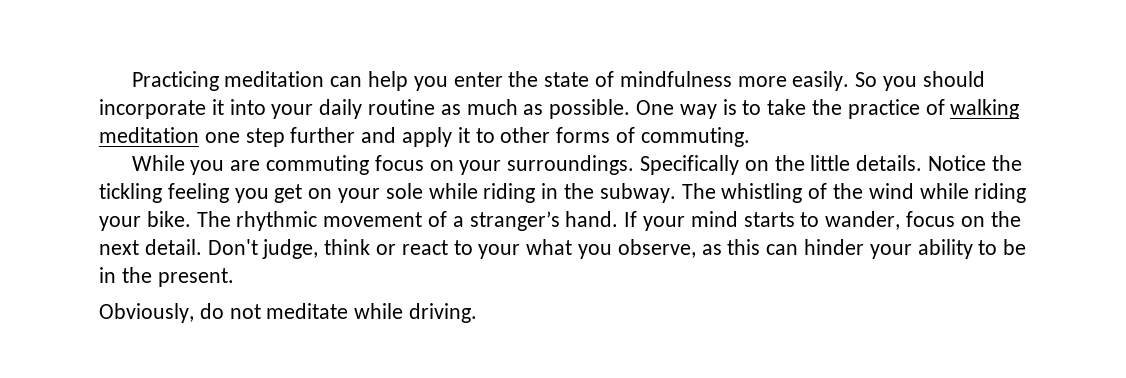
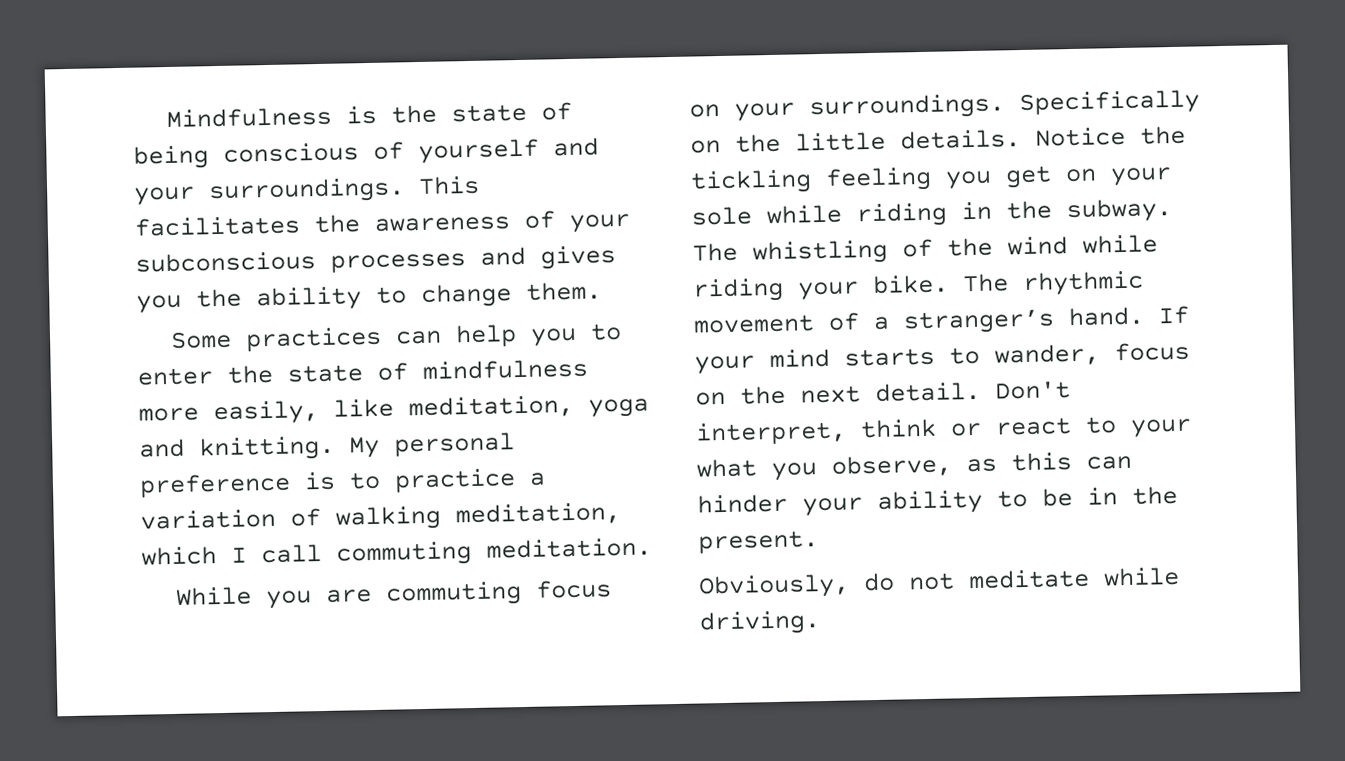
[131,71,325,91] Practicing meditation -> [166,101,573,129] [133,137,599,170] [134,175,480,206] [134,210,631,237] [135,245,616,273] [136,281,602,314] [170,326,383,352] Mindfulness is the state of being conscious of yourself and your surroundings. This facilitates the awareness of your subconscious processes and gives you the ability to change them. // Some practices
(448, 83) none -> [590,322,623,341] to
[792,71,985,91] [99,99,1020,119] [99,127,750,147] easily. So you should incorporate it into your daily routine as much as possible. One way is to take the practice of walking meditation one step further and apply it to other forms of commuting. -> [213,394,649,426] [139,432,515,462] [139,468,546,498] [140,502,621,531] [141,537,652,567] easily, like meditation, yoga and knitting. My personal preference is to practice a variation of walking meditation, which I call commuting meditation.
[262,239,319,259] judge, -> [695,420,847,446] interpret,

